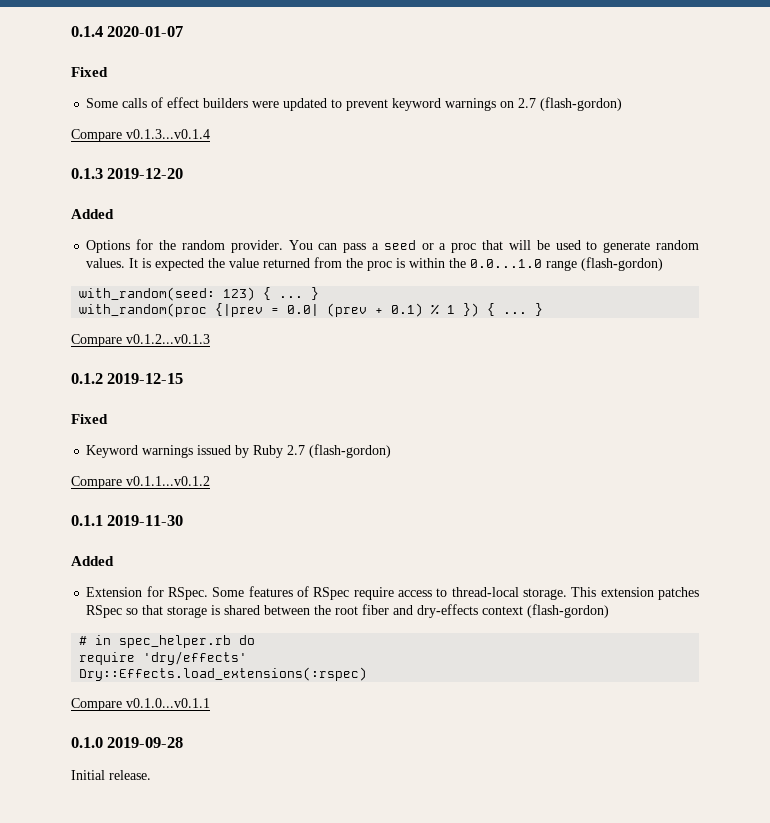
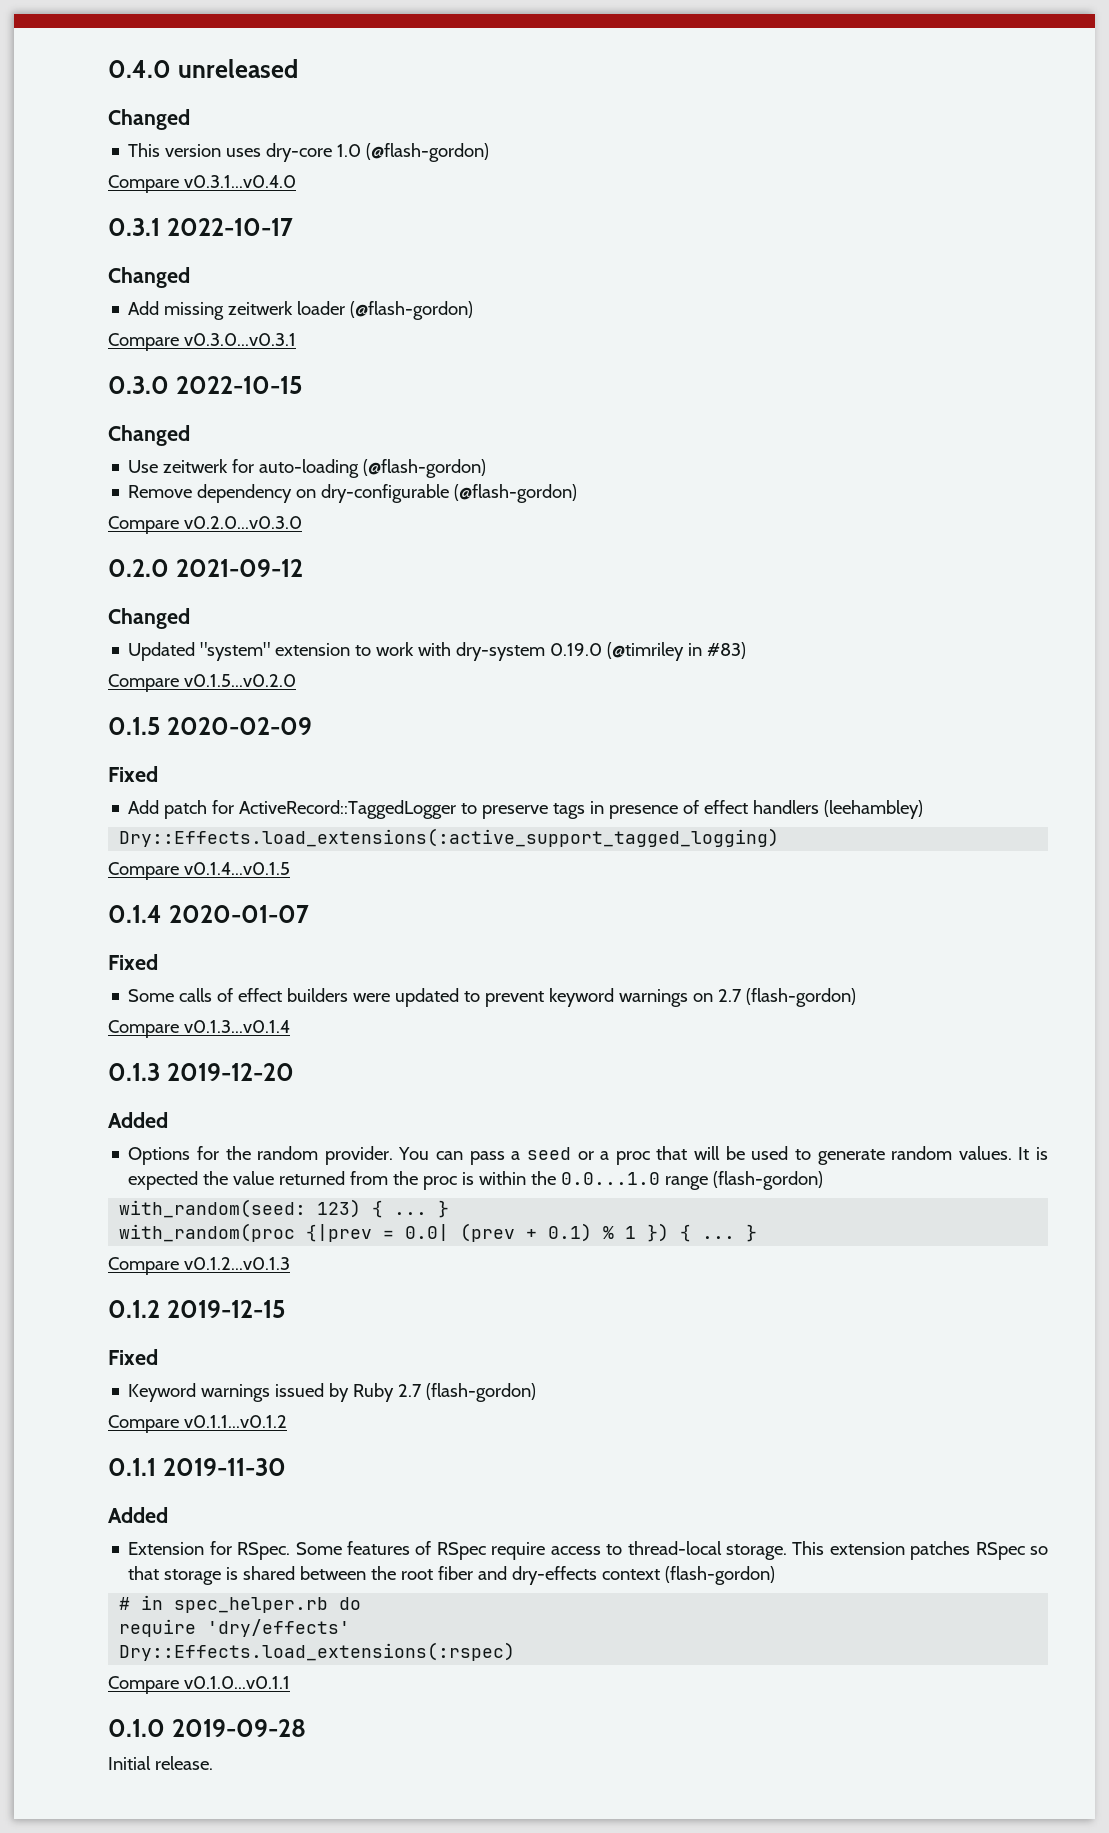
(71, 31) none -> [108,59,298,78] [108,109,190,130] [128,143,490,162] [108,175,296,193] [108,218,293,236] [108,267,190,288] [128,301,474,320] [108,333,296,351] [108,376,302,394] [108,425,190,446] [128,459,487,478] [128,484,578,503] [108,516,302,534] [108,559,303,577] [108,608,190,629] [128,642,747,661] [108,674,296,692] [108,717,312,735] [108,766,158,782] [128,800,924,819] [119,828,780,847] [108,862,290,880] 0.4.0 unreleased // Changed // This version uses dry-core 1.0 (@flash-gordon) // Compare v0.3.1...v0.4.0 // 0.3.1 2022-10-17 // Changed // Add missing zeitwerk loader (@flash-gordon) // Compare v0.3.0...v0.3.1 // 0.3.0 2022-10-15 // Changed // Use zeitwerk for auto-loading (@flash-gordon) // Remove dependency on dry-configurable (@flash-gordon) // Compare v0.2.0...v0.3.0 // 0.2.0 2021-09-12 // Changed // Updated "system" extension to work with dry-system 0.19.0 (@timriley in #83) // Compare v0.1.5...v0.2.0 // 0.1.5 2020-02-09 // Fixed // Add patch for ActiveRecord::TaggedLogger to preserve tags in presence of effect handlers (leehambley) // Dry::Effects.load_extensions(:active_support_tagged_logging) // Compare v0.1.4...v0.1.5 //

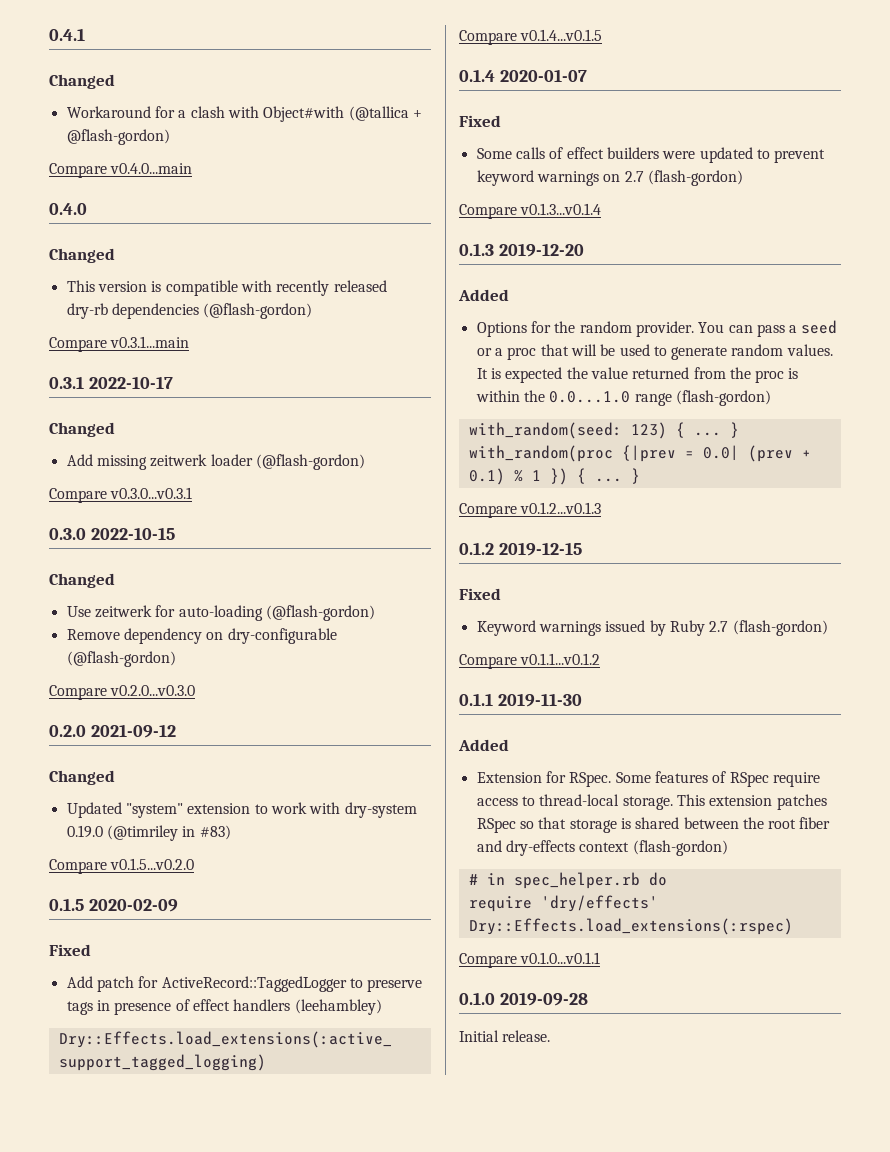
(108, 69) none -> [49,28,85,41] [49,74,115,89] [66,106,422,122] [66,129,170,145] [49,163,193,178] 0.4.1 // Changed // Workaround for a clash with Object#with (@tallica + @flash-gordon) // Compare v0.4.0...main //
[177,59,298,78] unreleased -> (87, 209) none
[226,143,490,162] [108,175,296,193] uses dry-core 1.0 (@flash-gordon) // Compare v0.3.1...v0.4.0 -> [151,280,387,296] [66,303,313,319] [49,336,190,352] is compatible with recently released dry-rb dependencies (@flash-gordon) // Compare v0.3.1...main

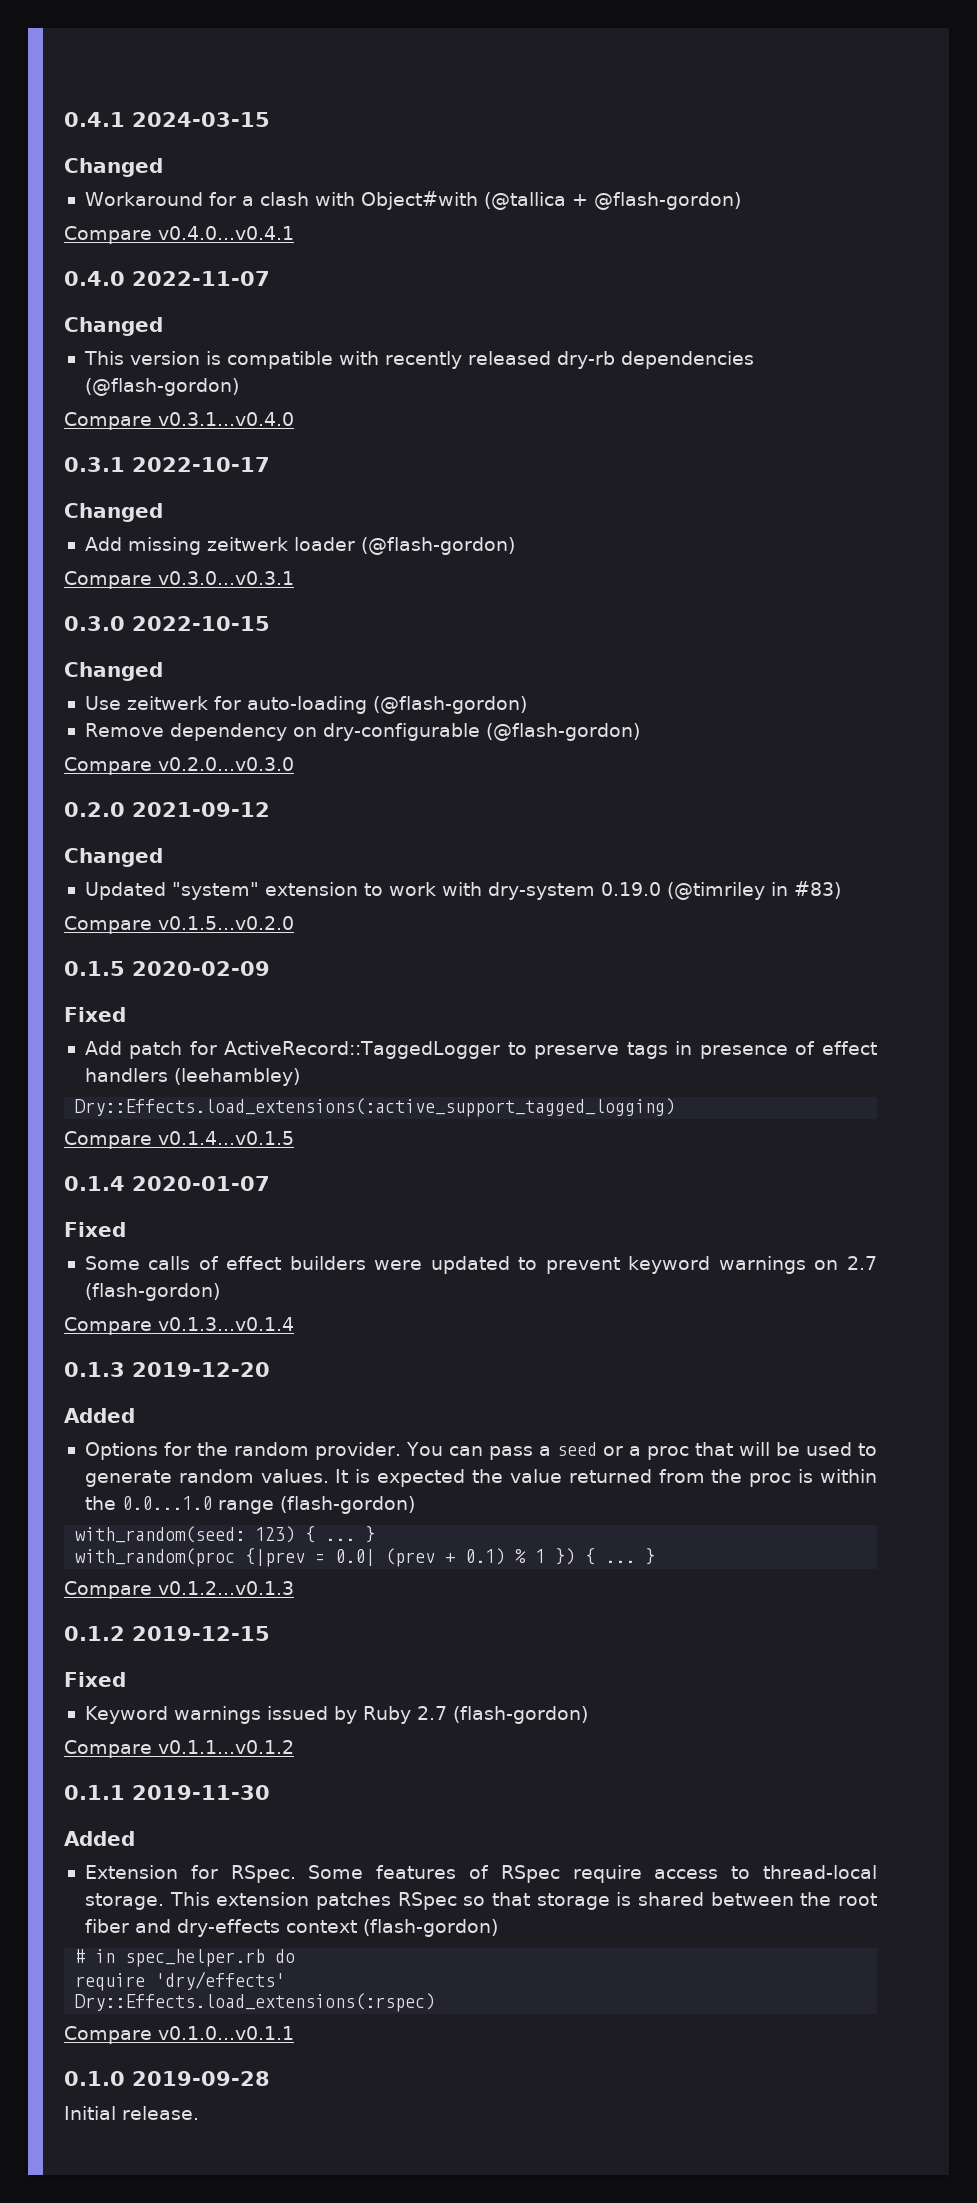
(85, 34) none -> [132,112,270,127] 2024-03-15
[110,163,193,174] v0.4.0...main -> [158,226,294,240] v0.4.0...v0.4.1
(87, 209) none -> [132,271,270,286] 2022-11-07
[110,336,190,348] v0.3.1...main -> [158,412,294,426] v0.3.1...v0.4.0

